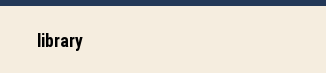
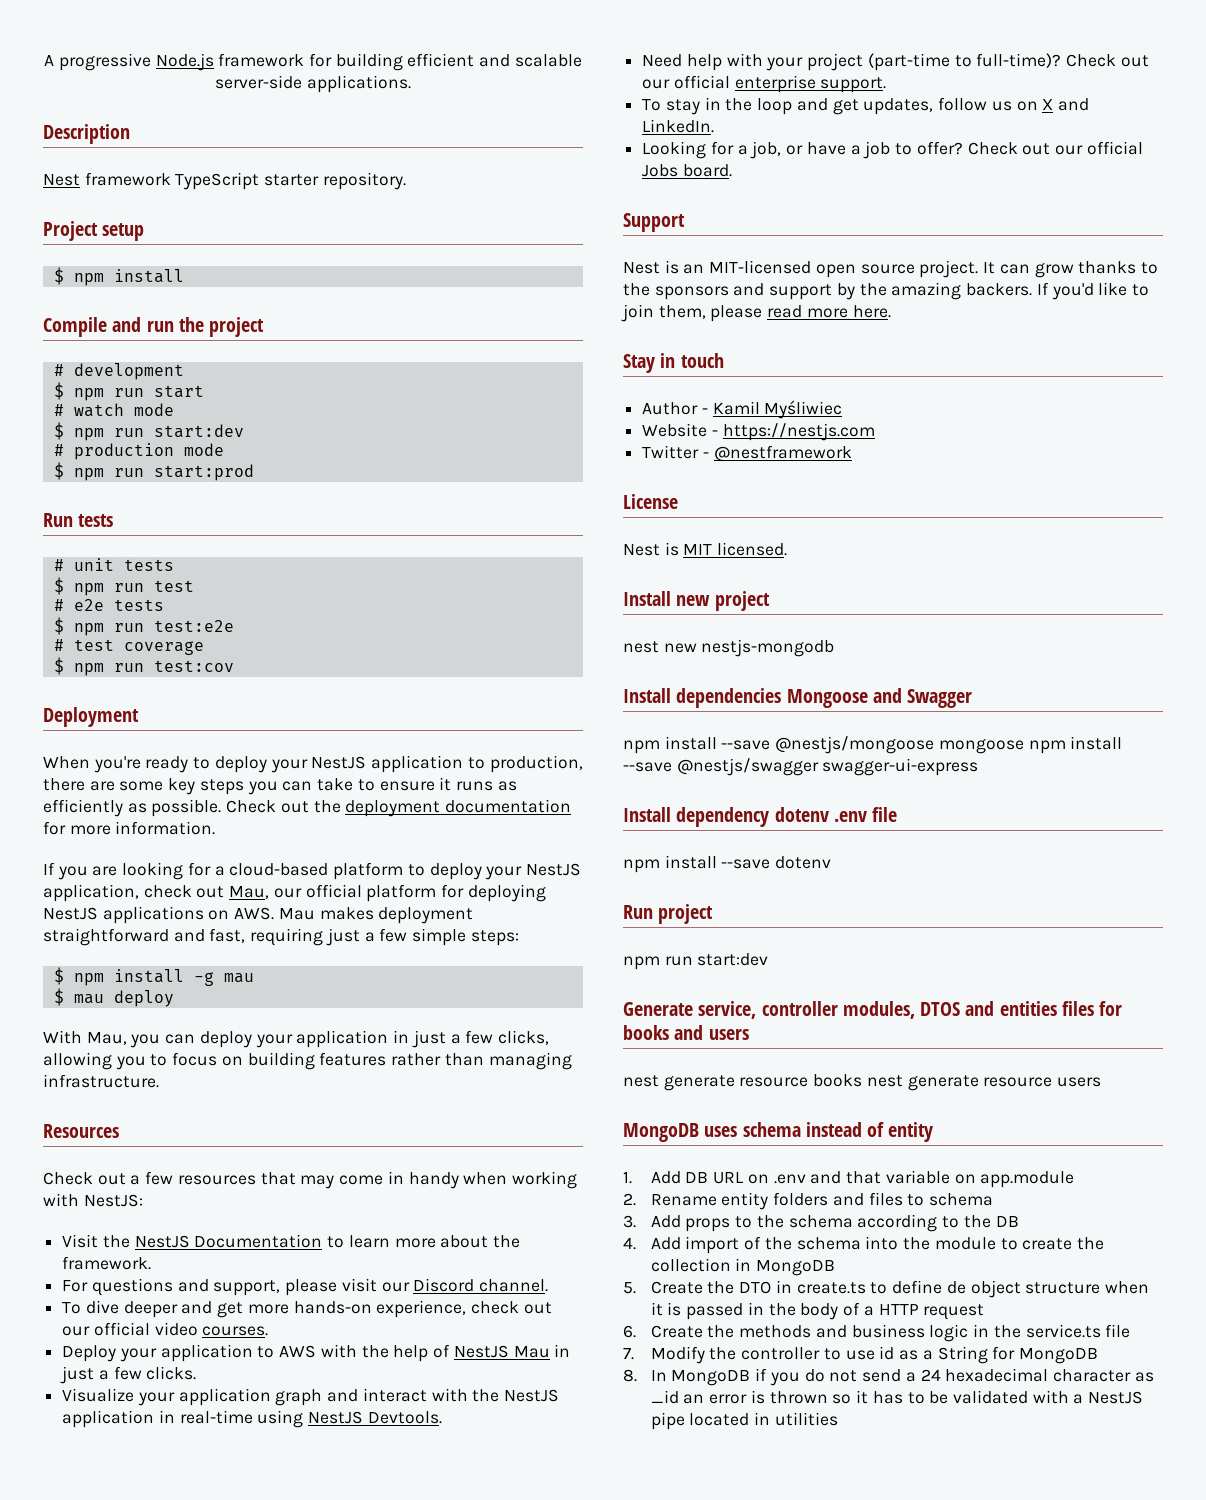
[37,33,83,51] library -> [44,53,582,71] [215,75,411,93] [43,124,130,144] [43,172,406,190] [43,221,145,241] [53,267,184,286] [43,317,265,337] [53,363,184,380] [53,382,204,401] [53,403,174,417] [53,422,244,441] [53,443,224,460] [53,462,254,481] [43,513,114,527] [53,558,174,571] [53,577,194,596] [53,599,164,611] [53,617,234,636] [53,639,204,655] [53,657,234,676] [43,707,139,727] [43,755,583,773] [43,777,517,795] [43,799,572,817] [43,821,216,835] [43,862,581,880] [43,884,546,902] [43,906,474,924] [43,928,519,946] [53,967,254,986] [53,988,174,1007] [43,1030,549,1048] [43,1052,572,1070] [43,1074,159,1088] [43,1124,119,1138] [43,1171,577,1189] [43,1193,143,1207] [62,1234,521,1248] [62,1256,152,1270] [62,1278,549,1296] [62,1300,552,1318] [62,1322,269,1336] [62,1344,571,1362] [60,1366,197,1384] [62,1388,560,1406] [62,1410,442,1428] [642,53,1149,71] [642,75,887,93] [642,97,1089,115] [642,119,715,133] [642,141,1143,159] [642,164,732,177] [623,213,685,232] [623,260,1158,278] [623,282,1149,300] [621,304,891,322] [623,353,724,373] [642,400,843,419] [642,423,875,441] [642,445,852,462] [623,494,678,509] [623,542,788,556] [623,591,770,611] [623,639,835,657] [623,688,973,708] [623,736,1123,754] [623,758,979,776] [623,807,898,827] [623,855,832,873] [623,904,714,924] [623,953,769,970] [623,1001,1123,1019] [623,1025,749,1040] [623,1074,1102,1091] [623,1122,934,1142] [623,1170,1075,1188] [623,1192,994,1210] [623,1214,1019,1232] [623,1236,1104,1254] [650,1258,836,1276] [623,1280,1149,1298] [650,1302,985,1320] [623,1324,1131,1342] [623,1346,1098,1364] [623,1368,1154,1386] [650,1390,1144,1404] [650,1412,838,1430] A progressive Node.js framework for building efficient and scalable server-side applications. // Description // Nest framework TypeScript starter repository. // Project setup // $ npm install // Compile and run the project // # development // $ npm run start // # watch mode // $ npm run start:dev // # production mode // $ npm run start:prod // Run tests // # unit tests // $ npm run test // # e2e tests // $ npm run test:e2e // # test coverage // $ npm run test:cov // Deployment // When you're ready to deploy your NestJS application to production, there are some key steps you can take to ensure it runs as efficiently as possible. Check out the deployment documentation for more information. // If you are looking for a cloud-based platform to deploy your NestJS application, check out Mau, our official platform for deploying NestJS applications on AWS. Mau makes deployment straightforward and fast, requiring just a few simple steps: // $ npm install -g mau // $ mau deploy // With Mau, you can deploy your application in just a few clicks, allowing you to focus on building features rather than managing infrastructure. // Resources // Check out a few resources that may come in handy when working with NestJS: // Visit the NestJS Documentation to learn more about the framework. // For questions and support, please visit our Discord channel. // To dive deeper and get more hands-on experience, check out our official video courses. // Deploy your application to AWS with the help of NestJS Mau in just a few clicks. // Visualize your application graph and interact with the NestJS application in real-time using NestJS Devtools. // Need help with your project (part-time to full-time)? Check out our official enterprise support. // To stay in the loop and get updates, follow us on X and LinkedIn. // Looking for a job, or have a job to offer? Check out our official Jobs board. // Support // Nest is an MIT-licensed open source project. It can grow thanks to the sponsors and support by the amazing backers. If you'd like to join them, please read more here. // Stay in touch // Author - Kamil Myśliwiec // Website - https://nestjs.com // Twitter - @nestframework // License // Nest is MIT licensed. // Install new project // nest new nestjs-mongodb // Install dependencies Mongoose and Swagger // npm install --save @nestjs/mongoose mongoose npm install --save @nestjs/swagger swagger-ui-express // Install dependency dotenv .env file // npm install --save dotenv // Run project // npm run start:dev // Generate service, controller modules, DTOS and entities files for books and users // nest generate resource books nest generate resource users // MongoDB uses schema instead of entity // 1. Add DB URL on .env and that variable on app.module // 2. Rename entity folders and files to schema // 3. Add props to the schema according to the DB // 4. Add import of the schema into the module to create the collection in MongoDB // 5. Create the DTO in create.ts to define de object structure when it is passed in the body of a HTTP request // 6. Create the methods and business logic in the service.ts file // 7. Modify the controller to use id as a String for MongoDB // 8. In MongoDB if you do not send a 24 hexadecimal character as _id an error is thrown so it has to be validated with a NestJS pipe located in utilities

